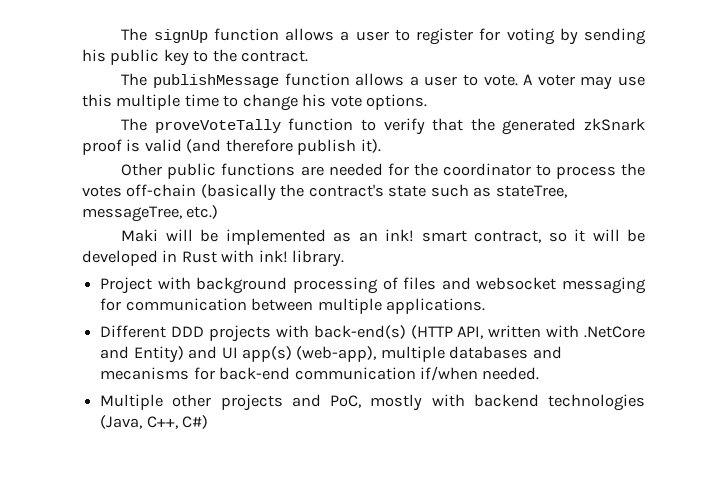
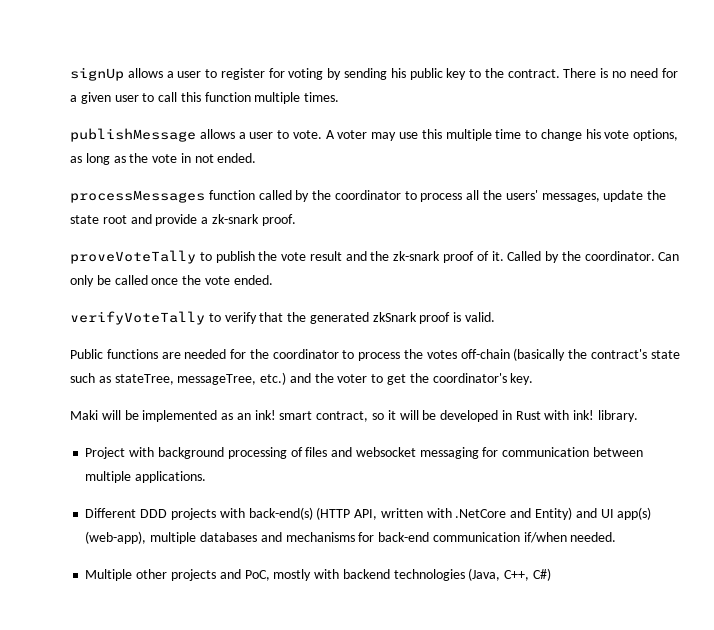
[121,28,279,43] The signUp function -> [70,67,124,81] signUp
[121,73,350,88] // The publishMessage function -> [563,68,678,78] [70,92,340,104] [70,128,196,142] There is no need for a given user to call this function multiple times. // publishMessage
[366,94,428,110] [121,118,354,133] options. // The proveVoteTally function -> [633,129,679,141] [70,153,257,165] [70,190,667,203] [70,214,296,226] [70,250,680,264] [70,275,273,287] [70,311,205,325] options, as long as the vote in not ended. // processMessages function called by the coordinator to process all the users' messages, update the state root and provide a zk-snark proof. // proveVoteTally to publish the vote result and the zk-snark proof of it. Called by the coordinator. Can only be called once the vote ended. // verifyVoteTally
[144,139,381,155] [121,163,217,179] valid (and therefore publish it). // Other public -> [465,312,496,322] [70,349,103,359] valid. // Public
(219, 212) none -> [289,373,534,385] and the voter to get the coordinator's key.
[100,367,190,380] mecanisms -> [285,532,355,542] mechanisms

